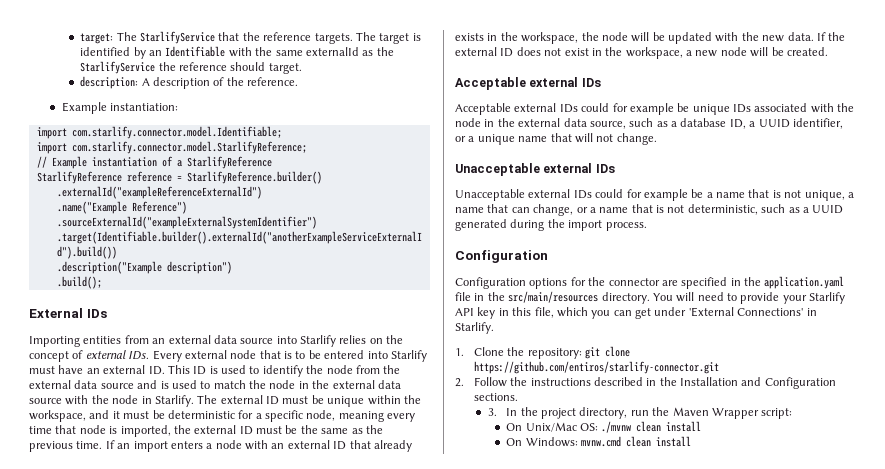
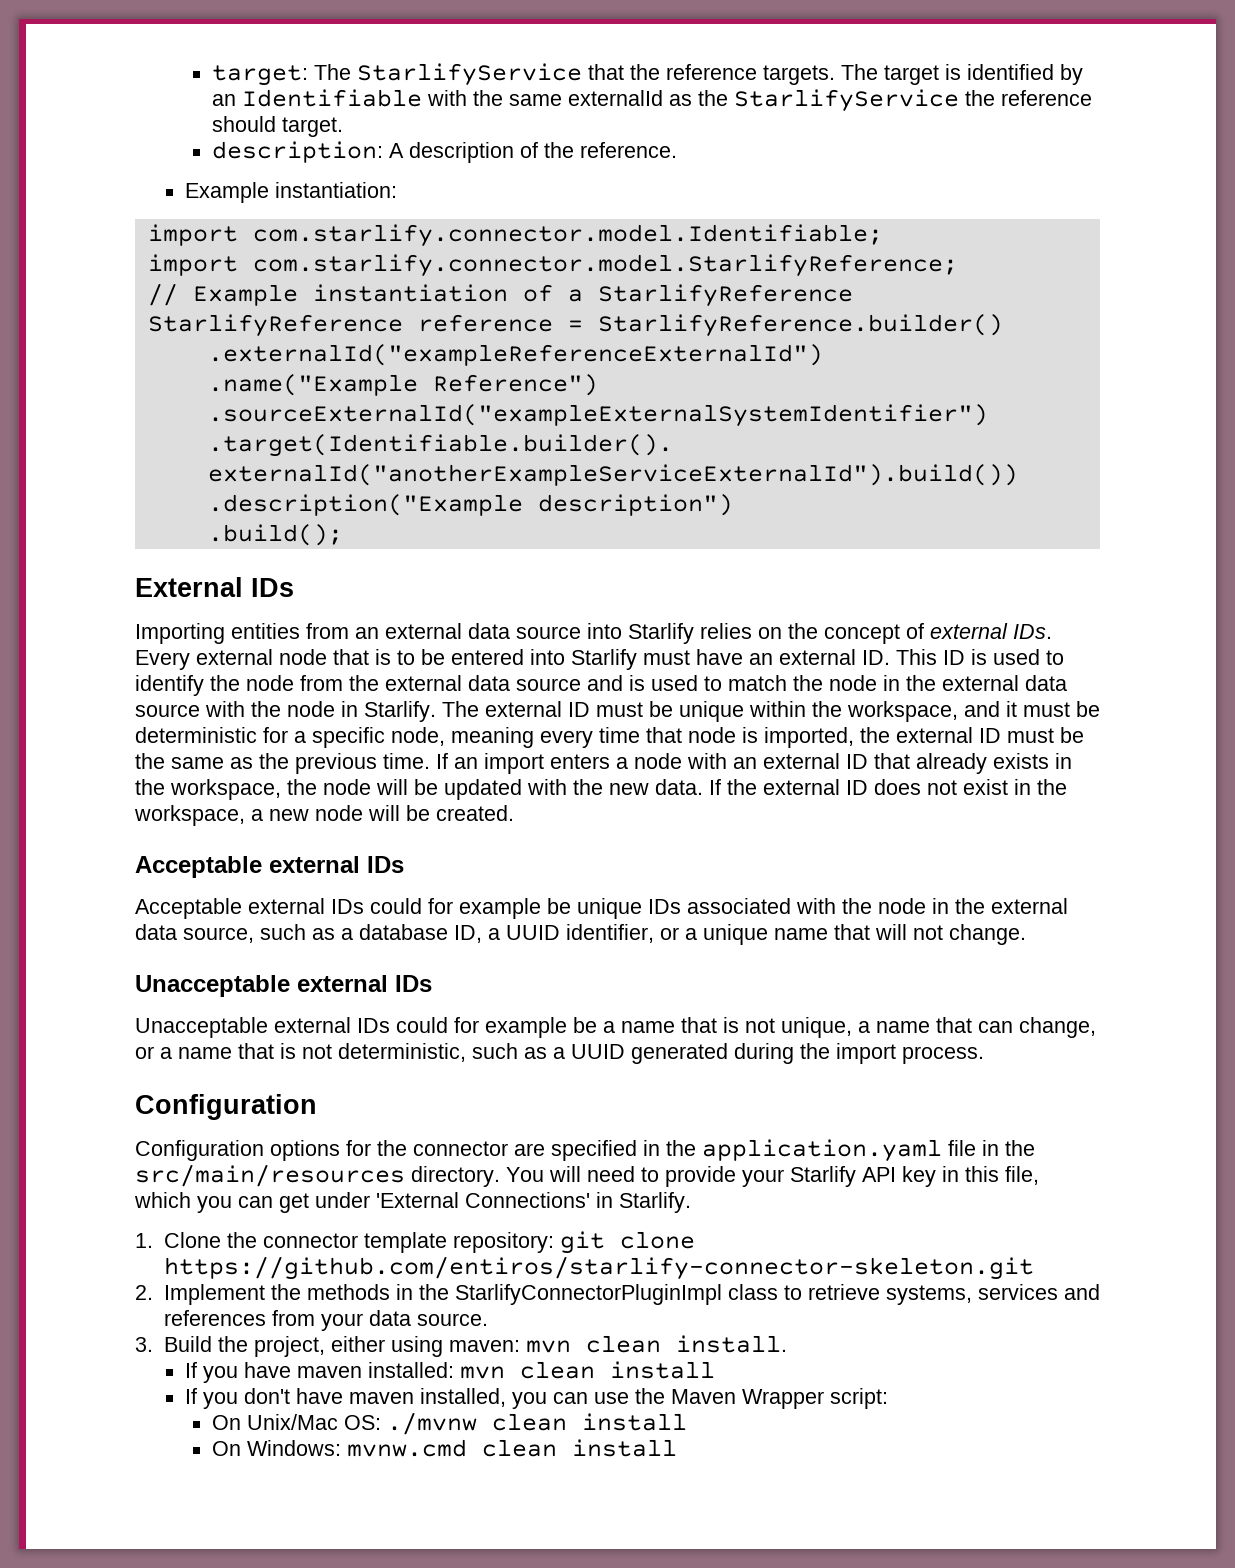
(525, 351) none -> [262,1232,447,1253] connector template
[473,361,719,374] https://github.com/entiros/starlify-connector.git -> [163,1256,1034,1280] https://github.com/entiros/starlify-connector-skeleton.git
[473,377,836,389] [473,393,518,401] [487,407,649,419] Follow the instructions described in the Installation and Configuration sections. // 3. In the project directory, run -> [163,1284,1100,1305] [163,1310,488,1331] [135,1335,787,1357] [185,1361,716,1383] [185,1388,630,1409] Implement the methods in the StarlifyConnectorPluginImpl class to retrieve systems, services and references from your data source. // 3. Build the project, either using maven: mvn clean install. // If you have maven installed: mvn clean install // If you don't have maven installed, you can use

